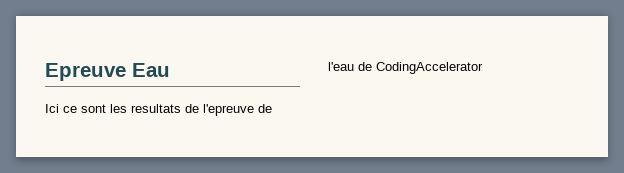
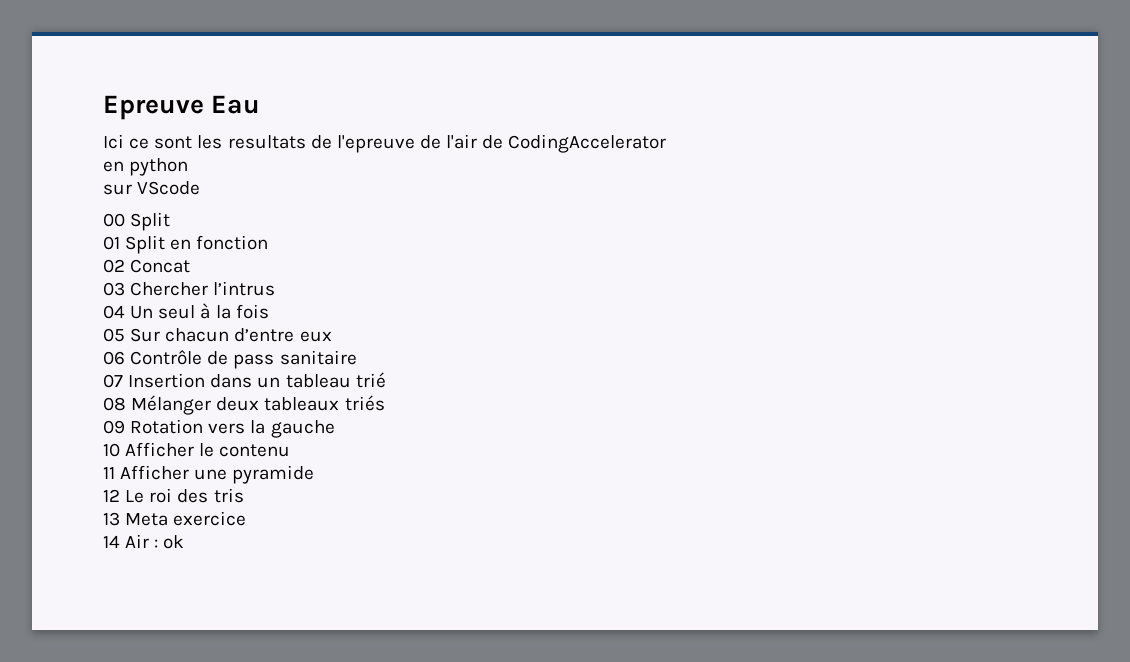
[328,62,354,71] l'eau -> [446,134,478,149] l'air
(483, 68) none -> [103,158,189,176] [103,181,201,195] [103,212,171,231] [103,235,269,254] [103,259,191,273] [103,281,276,296] [103,303,269,319] [103,328,332,342] [103,350,357,369] [103,372,386,388] [103,395,385,415] [103,419,335,438] [103,442,291,457] [103,465,315,484] [103,488,244,503] [103,511,247,526] [103,534,185,549] // en python // sur VScode // 00 Split // 01 Split en fonction // 02 Concat // 03 Chercher l’intrus // 04 Un seul à la fois // 05 Sur chacun d’entre eux // 06 Contrôle de pass sanitaire // 07 Insertion dans un tableau trié // 08 Mélanger deux tableaux triés // 09 Rotation vers la gauche // 10 Afficher le contenu // 11 Afficher une pyramide // 12 Le roi des tris // 13 Meta exercice // 14 Air : ok

